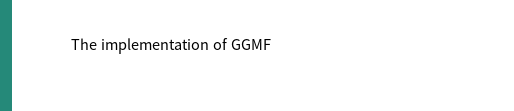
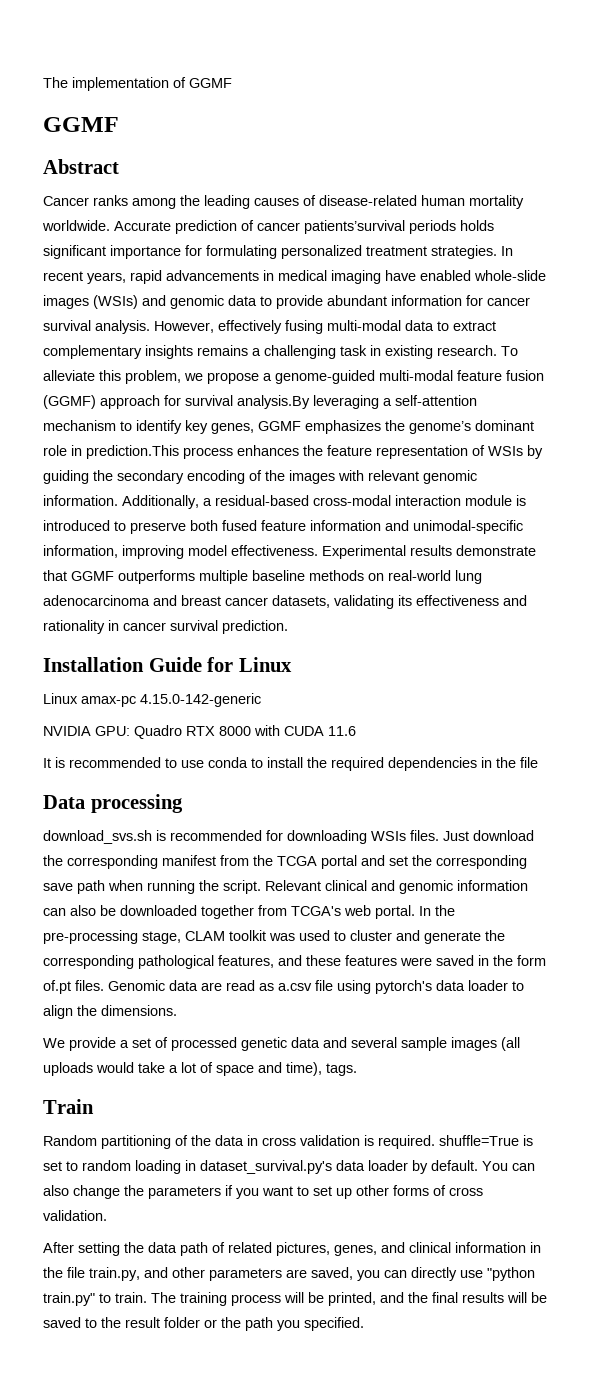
(271, 44) none -> [43,117,119,132] [43,159,119,174] [43,195,524,209] [42,220,494,234] [43,245,513,259] [43,270,546,284] [43,295,530,309] [43,320,496,334] [43,345,518,359] [43,370,544,384] [43,395,477,409] [43,420,534,434] [43,445,543,459] [43,470,477,484] [43,495,526,509] [43,520,523,534] [43,545,536,559] [43,570,482,584] [43,595,527,609] [43,620,288,634] [43,657,292,672] [43,693,261,707] [43,725,356,739] [43,757,538,771] [43,794,183,813] [43,830,534,844] [43,855,527,869] [43,880,528,894] [43,905,455,919] [43,930,505,944] [43,955,546,969] [43,980,524,994] [43,1005,177,1019] [43,1037,520,1051] [43,1062,357,1076] [43,1099,94,1114] [43,1135,533,1149] [43,1160,535,1174] [43,1185,483,1199] [43,1210,107,1221] [43,1242,541,1256] [43,1267,535,1281] [43,1292,547,1306] [43,1317,364,1331] // GGMF // Abstract // Cancer ranks among the leading causes of disease-related human mortality worldwide. Accurate prediction of cancer patients’survival periods holds significant importance for formulating personalized treatment strategies. In recent years, rapid advancements in medical imaging have enabled whole-slide images (WSIs) and genomic data to provide abundant information for cancer survival analysis. However, effectively fusing multi-modal data to extract complementary insights remains a challenging task in existing research. To alleviate this problem, we propose a genome-guided multi-modal feature fusion (GGMF) approach for survival analysis.By leveraging a self-attention mechanism to identify key genes, GGMF emphasizes the genome’s dominant role in prediction.This process enhances the feature representation of WSIs by guiding the secondary encoding of the images with relevant genomic information. Additionally, a residual-based cross-modal interaction module is introduced to preserve both fused feature information and unimodal-specific information, improving model effectiveness. Experimental results demonstrate that GGMF outperforms multiple baseline methods on real-world lung adenocarcinoma and breast cancer datasets, validating its effectiveness and rationality in cancer survival prediction. // Installation Guide for Linux // Linux amax-pc 4.15.0-142-generic // NVIDIA GPU: Quadro RTX 8000 with CUDA 11.6 // It is recommended to use conda to install the required dependencies in the file // Data processing // download_svs.sh is recommended for downloading WSIs files. Just download the corresponding manifest from the TCGA portal and set the corresponding save path when running the script. Relevant clinical and genomic information can also be downloaded together from TCGA's web portal. In the pre-processing stage, CLAM toolkit was used to cluster and generate the corresponding pathological features, and these features were saved in the form of.pt files. Genomic data are read as a.csv file using pytorch's data loader to align the dimensions. // We provide a set of processed genetic data and several sample images (all uploads would take a lot of space and time), tags. // Train // Random partitioning of the data in cross validation is required. shuffle=True is set to random loading in dataset_survival.py's data loader by default. You can also change the parameters if you want to set up other forms of cross validation. // After setting the data path of related pictures, genes, and clinical information in the file train.py, and other parameters are saved, you can directly use "python train.py" to train. The training process will be printed, and the final results will be saved to the result folder or the path you specified.

